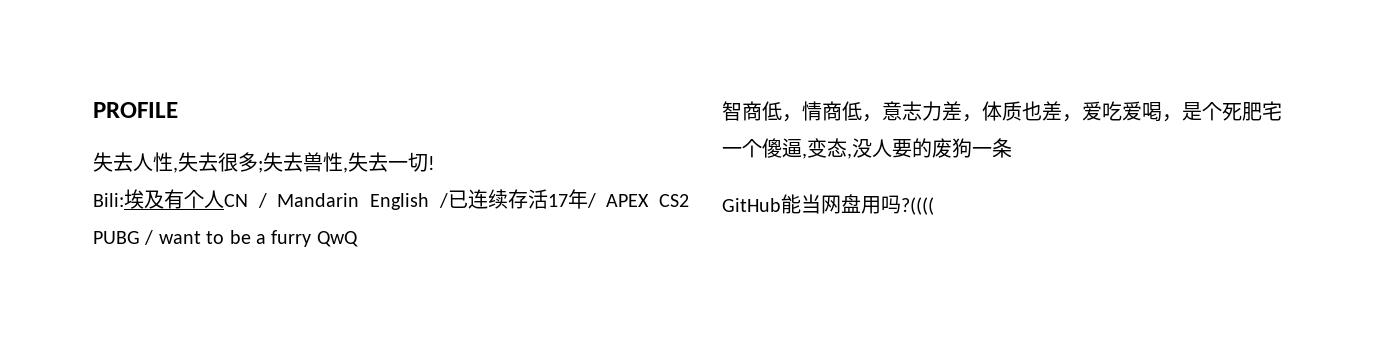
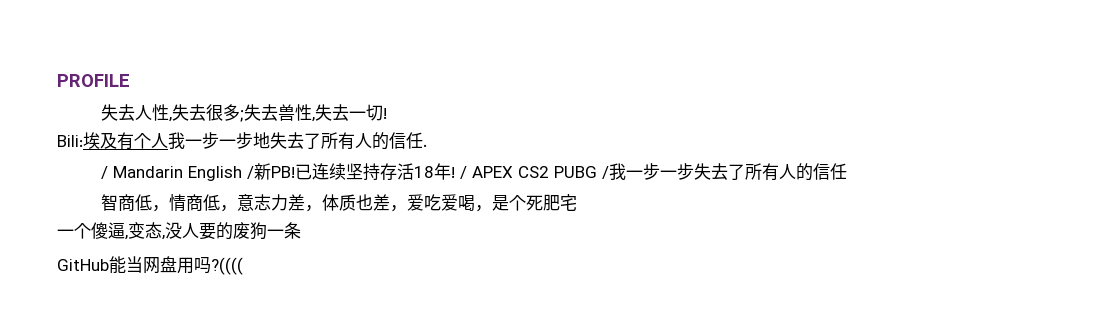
[224,189,588,210] CN / Mandarin English /已连续存活17年 -> [168,132,427,150] [101,163,456,181] 我一步一步地失去了所有人的信任. // / Mandarin English /新PB!已连续坚持存活18年!
[158,230,358,247] want to be a furry QwQ -> [609,163,848,181] 我一步一步失去了所有人的信任

